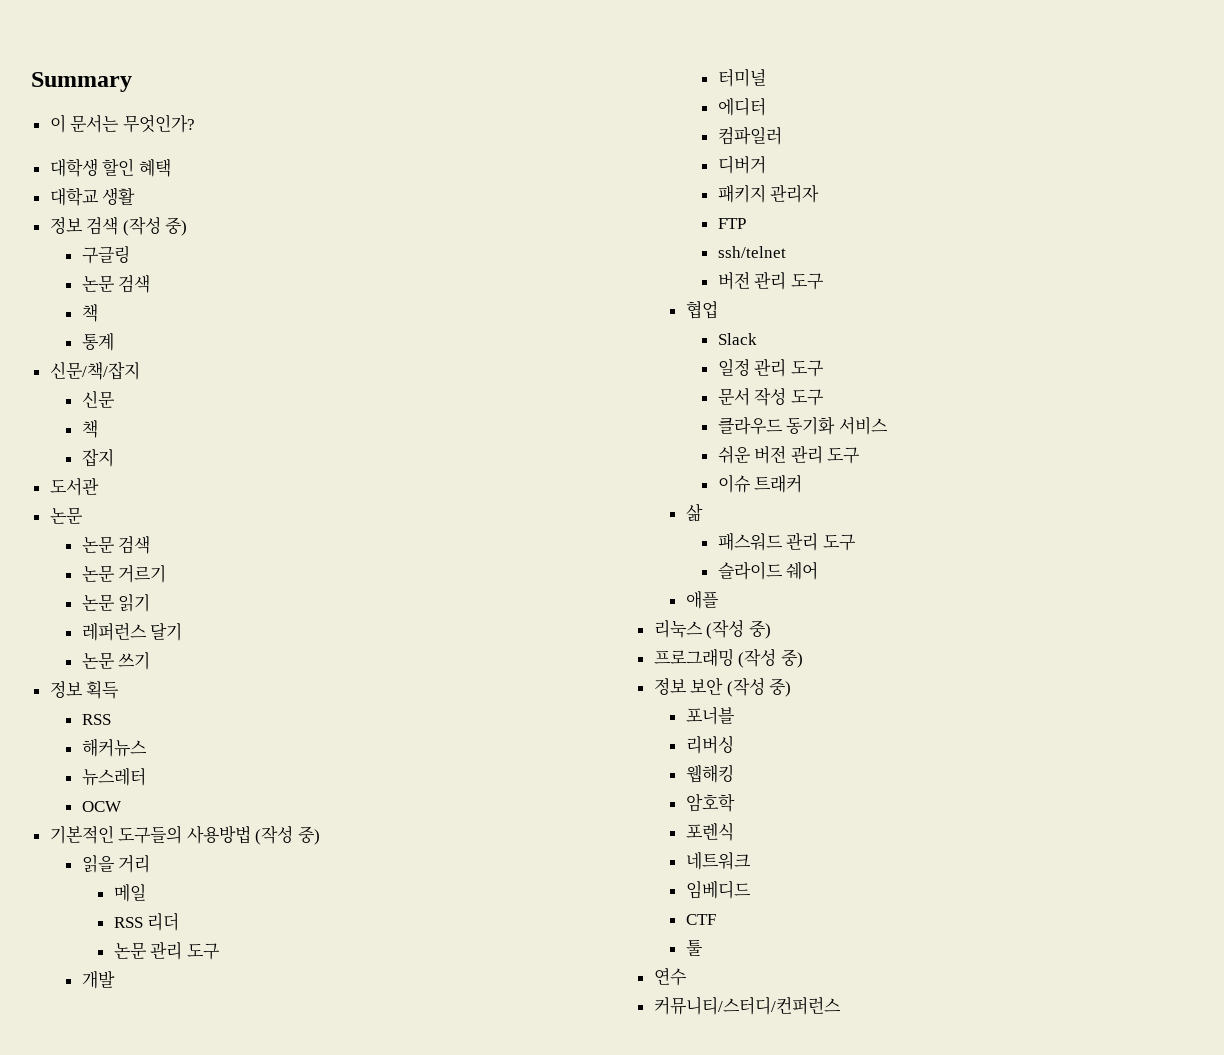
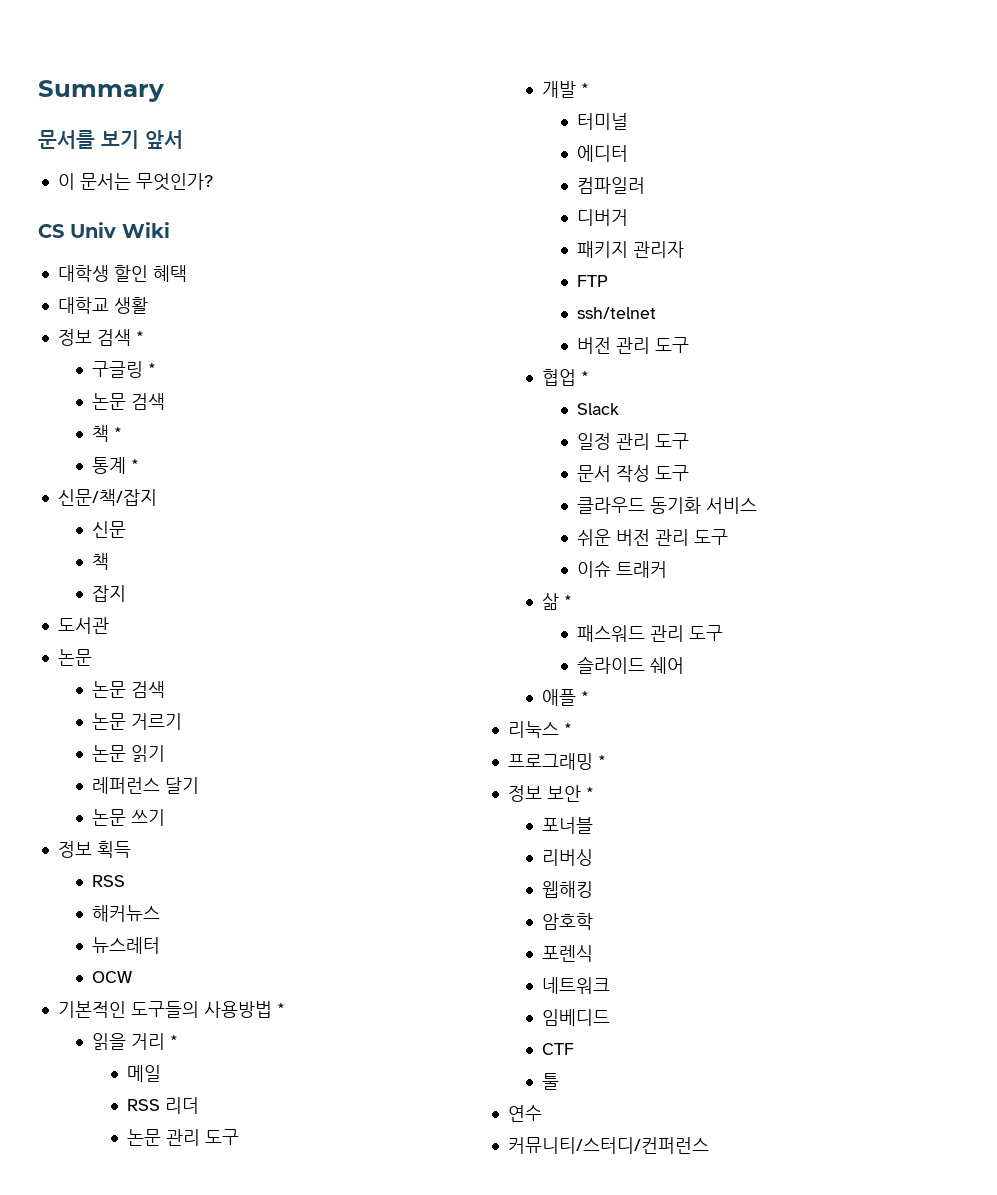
(132, 82) none -> [38,130,183,149] // 문서를 보기 앞서
(195, 123) none -> [38,222,170,238] // CS Univ Wiki
[122,217,188,236] (작성 중) -> [135,331,144,343] *
(130, 254) none -> [148,363,157,375] *
(98, 313) none -> [114,427,123,439] *
(114, 341) none -> [131,459,140,471] *
[255,826,321,845] (작성 중) -> [276,1003,285,1015] *
(151, 864) none -> [170,1035,179,1047] *
(115, 979) none -> [581,83,590,95] *
(718, 310) none -> [581,371,590,383] *
(703, 512) none -> [564,595,573,607] *
(719, 600) none -> [581,691,590,703] *
[706,620,771,639] (작성 중) -> [563,723,572,735] *
[738,649,803,668] (작성 중) -> [597,755,606,767] *
[726,678,792,697] (작성 중) -> [585,787,594,799] *

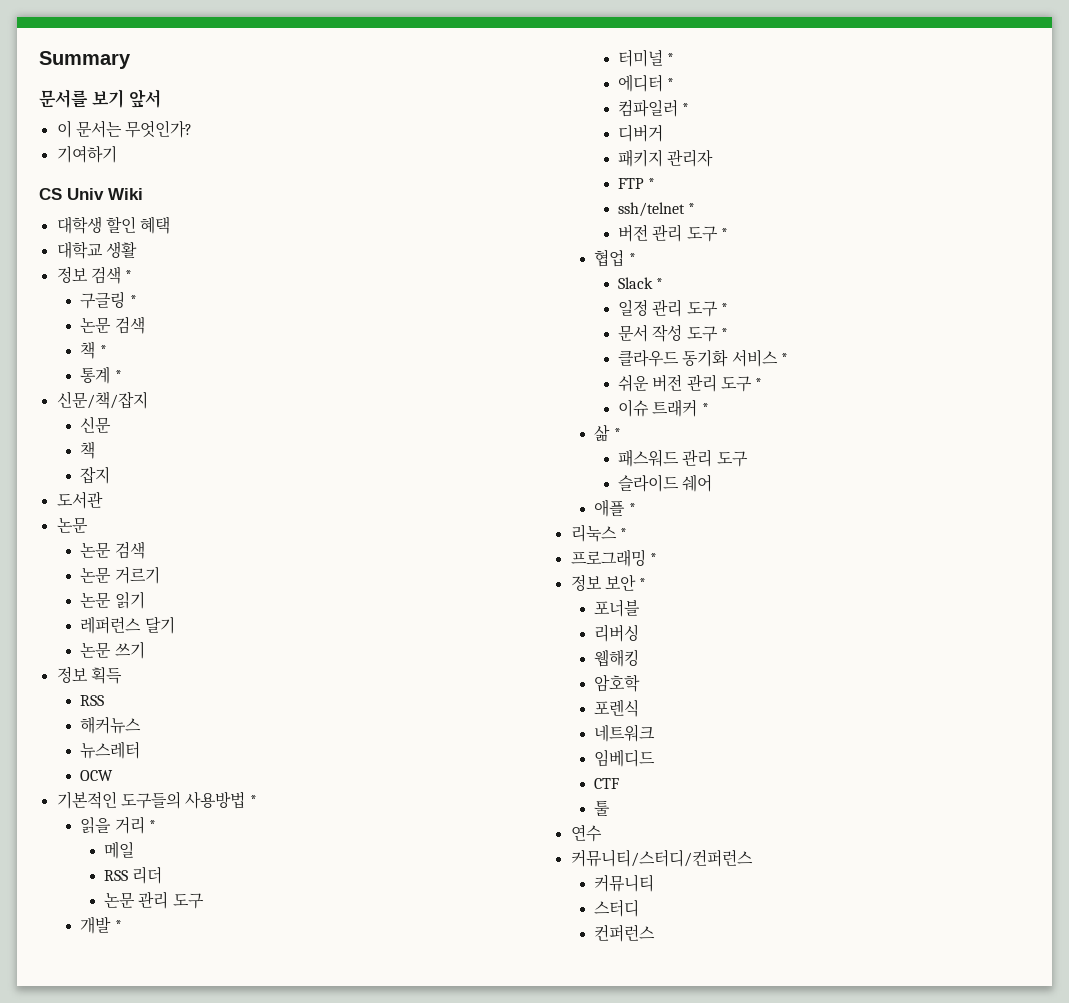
(213, 182) none -> [56,145,117,163] // 기여하기
(629, 121) none -> [667,53,675,64] *
(629, 153) none -> [667,78,675,89] *
(646, 185) none -> [682,103,690,114] *
(609, 281) none -> [648,178,656,189] *
[577,337,690,354] // 버전 관리 도구 -> [688,203,696,214] [618,224,729,242] * // 버전 관리 도구 *
(620, 409) none -> [656,278,664,289] *
(690, 441) none -> [721,303,729,314] *
(690, 473) none -> [721,328,729,339] *
(758, 505) none -> [781,353,789,364] *
(729, 537) none -> [755,378,763,389] *
(668, 569) none -> [701,403,709,414] *
(709, 1145) none -> [594,874,655,892] [594,899,640,917] [594,924,656,942] // 커뮤니티 // 스터디 // 컨퍼런스

